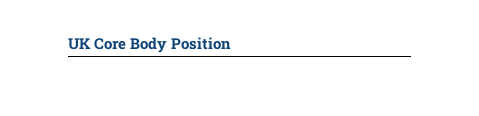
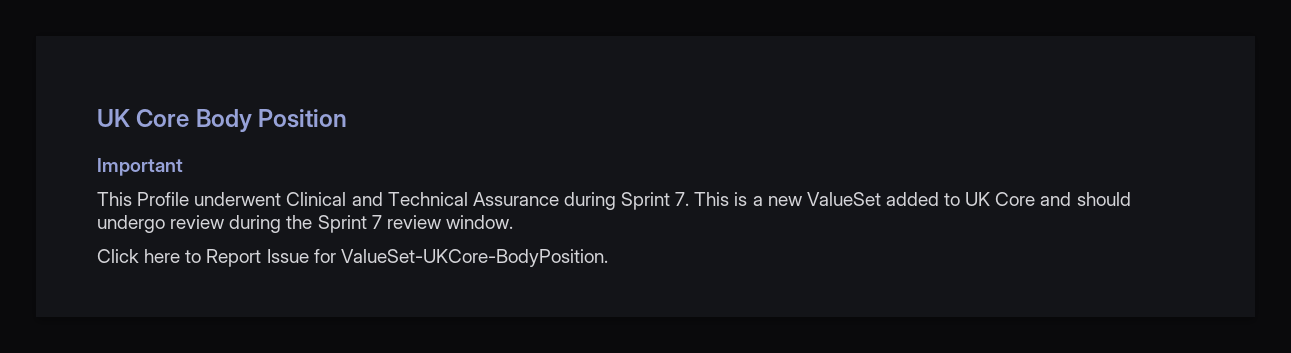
(232, 43) none -> [97,158,183,176] [97,192,1131,210] [97,215,513,233] [97,249,608,267] // Important // This Profile underwent Clinical and Technical Assurance during Sprint 7. This is a new ValueSet added to UK Core and should undergo review during the Sprint 7 review window. // Click here to Report Issue for ValueSet-UKCore-BodyPosition.

